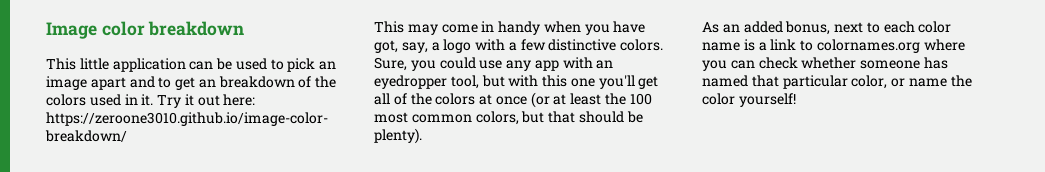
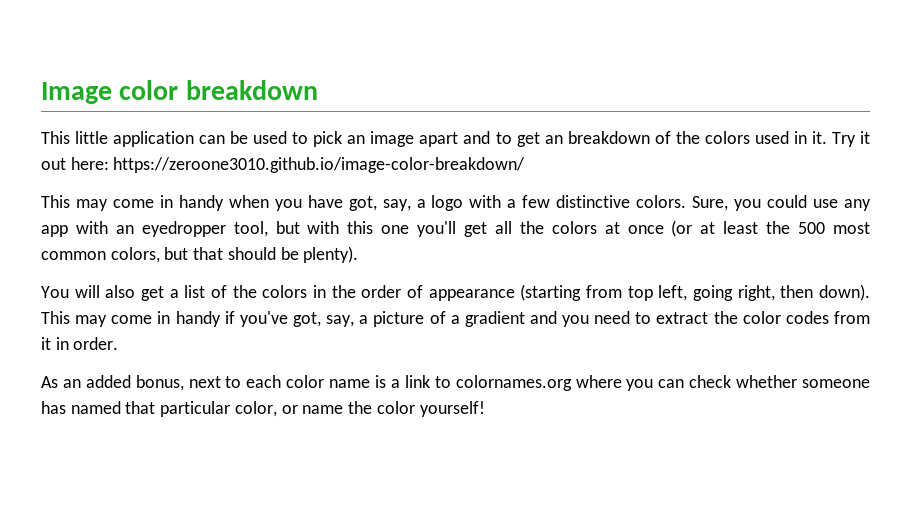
[393,93,407,105] of -> (512, 227) none
[629,93,652,105] 100 -> [798,222,826,234] 500
(422, 136) none -> [41,284,870,301] [41,311,870,327] [41,337,119,350] // You will also get a list of the colors in the order of appearance (starting from top left, going right, then down). This may come in handy if you've got, say, a picture of a gradient and you need to extract the color codes from it in order.

